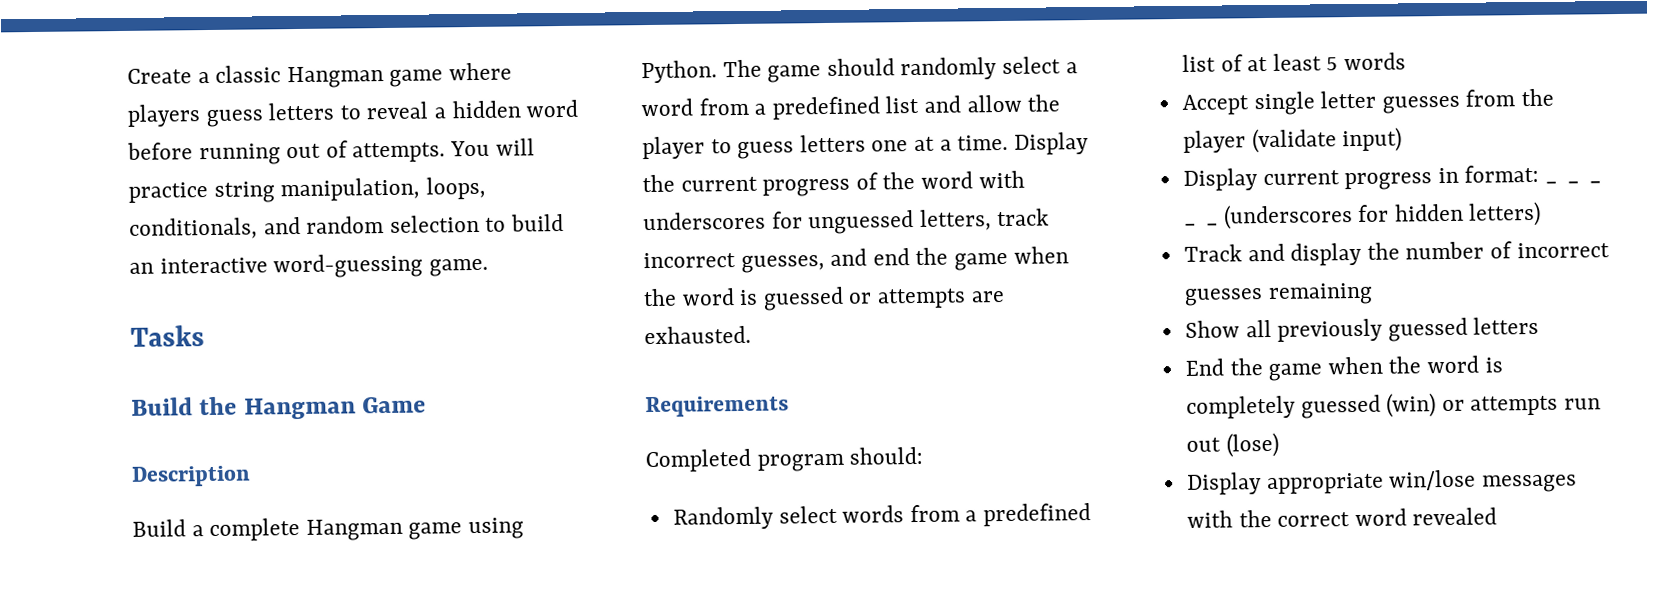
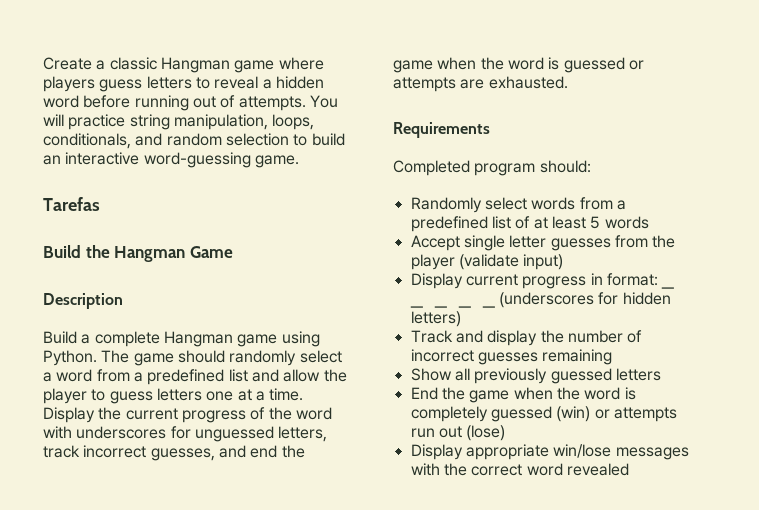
[130,325,205,347] Tasks -> [43,197,100,211] Tarefas

